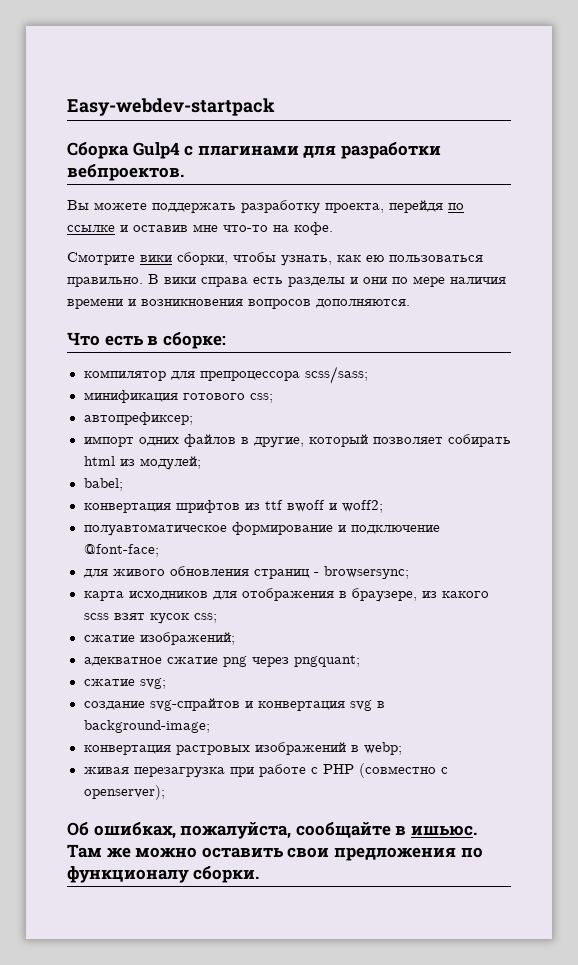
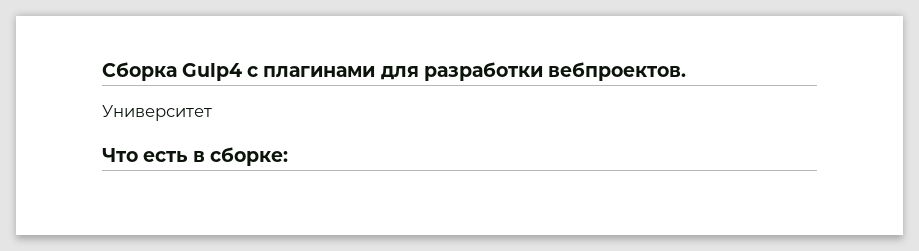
[67,98,275,116] Easy-webdev-startpack // -> (102, 71) none
[67,200,464,214] [67,222,333,235] [67,252,483,266] [67,274,506,287] [67,298,410,309] [67,332,226,349] [83,366,368,384] [83,390,273,403] [83,412,193,425] [83,434,511,448] [83,456,201,470] [83,478,123,491] [83,500,383,513] [83,522,440,536] [83,544,159,557] [83,566,409,579] [83,588,489,602] [83,613,217,624] [83,632,235,645] [83,655,360,667] [83,678,166,689] [83,698,385,711] [83,720,210,733] [83,742,402,755] [83,763,448,778] [83,785,165,800] [67,822,477,839] [67,844,483,861] [67,866,259,883] Вы можете поддержать разработку проекта, перейдя по ссылке и оставив мне что-то на кофе. // Смотрите вики сборки, чтобы узнать, как ею пользоваться правильно. В вики справа есть разделы и они по мере наличия времени и возникновения вопросов дополняются. // Что есть в сборке: // компилятор для препроцессора scss/sass; // минификация готового css; // автопрефиксер; // импорт одних файлов в другие, который позволяет собирать html из модулей; // babel; // конвертация шрифтов из ttf вwoff и woff2; // полуавтоматическое формирование и подключение @font-face; // для живого обновления страниц - browsersync; // карта исходников для отображения в браузере, из какого scss взят кусок css; // сжатие изображений; // адекватное сжатие png через pngquant; // сжатие svg; // создание svg-спрайтов и конвертация svg в background-image; // конвертация растровых изображений в webp; // живая перезагрузка при работе с PHP (совместно с openserver); // Об ошибках, пожалуйста, сообщайте в ишьюс. Там же можно оставить свои предложения по функционалу сборки. -> [102,105,212,121] [102,147,289,166] Университет // Что есть в сборке:

